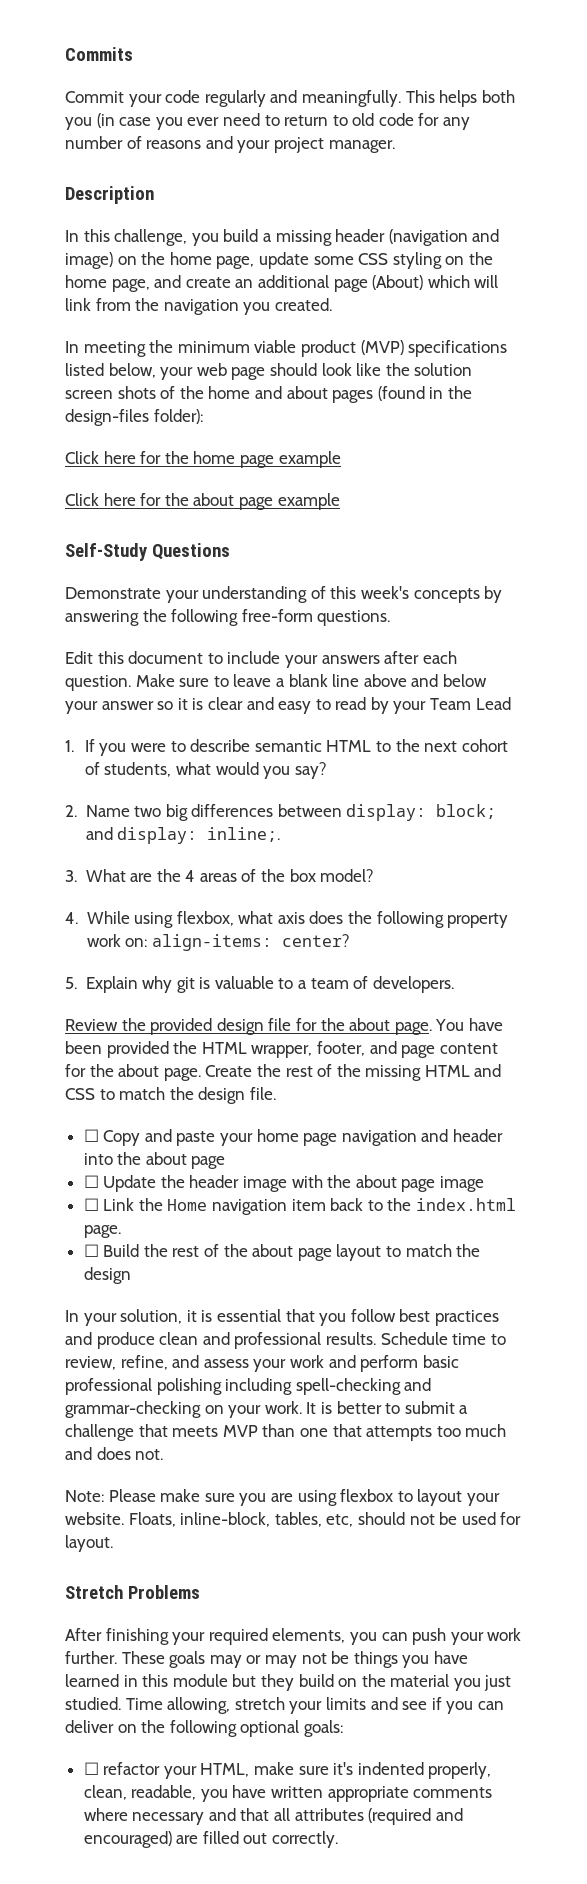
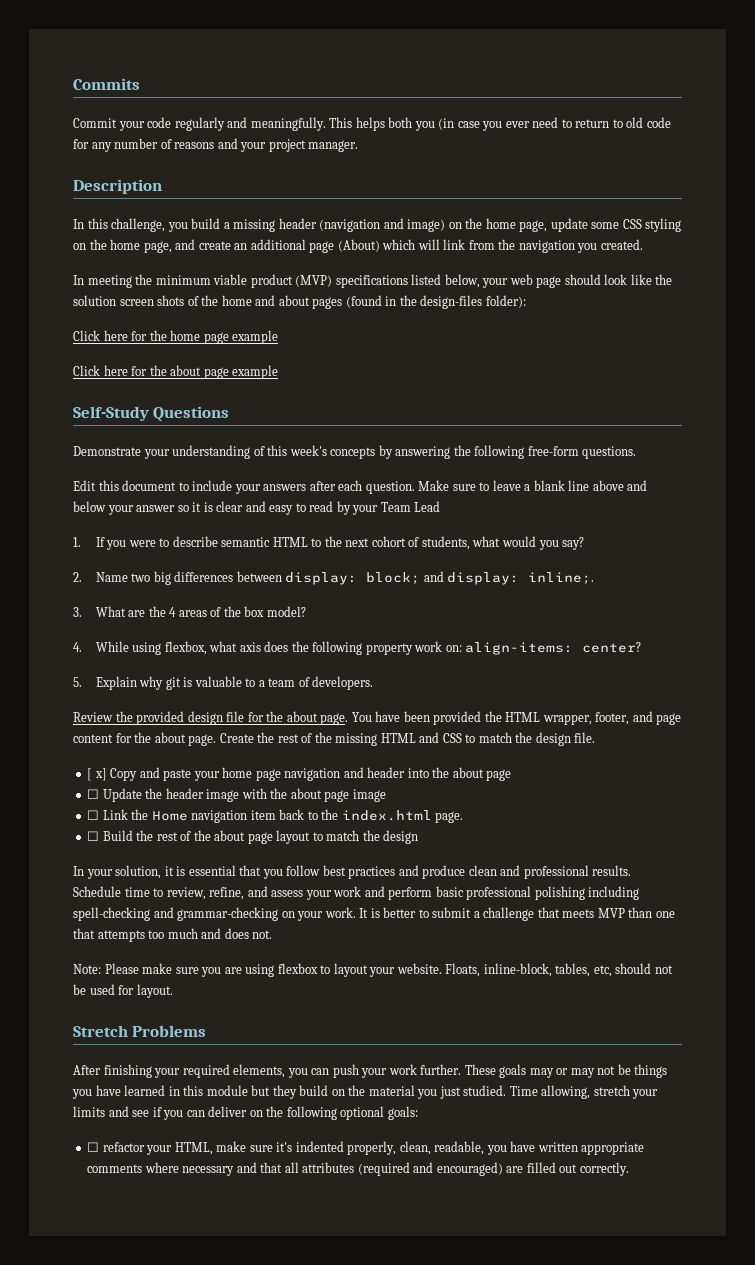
[83,1129,99,1142] ☐ -> [87,768,107,781] [ x]

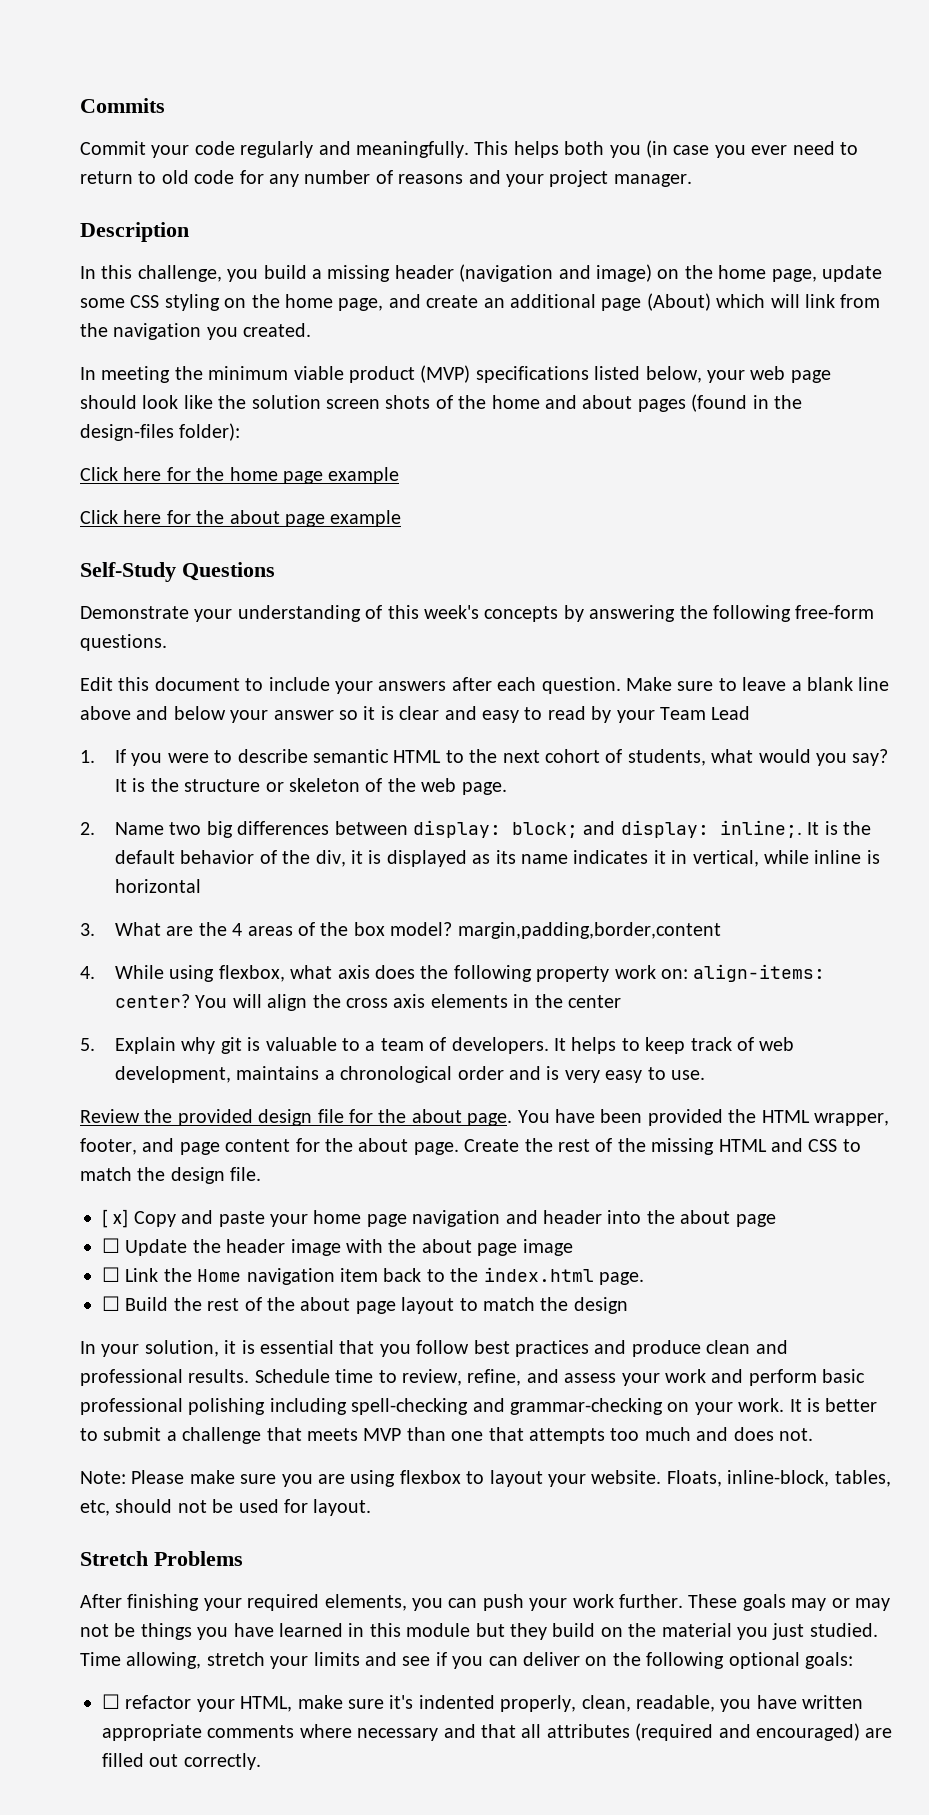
(585, 543) none -> [114,778,507,795] It is the structure or skeleton of the web page.
(595, 578) none -> [807,821,871,835] [114,850,880,867] [114,879,201,893] It is the default behavior of the div, it is displayed as its name indicates it in vertical, while inline is horizontal
(306, 611) none -> [457,922,721,939] margin,padding,border,content
(642, 647) none -> [195,994,621,1011] You will align the cross axis elements in the center
(374, 683) none -> [553,1037,795,1054] [114,1066,705,1083] It helps to keep track of web development, maintains a chronological order and is very easy to use.

